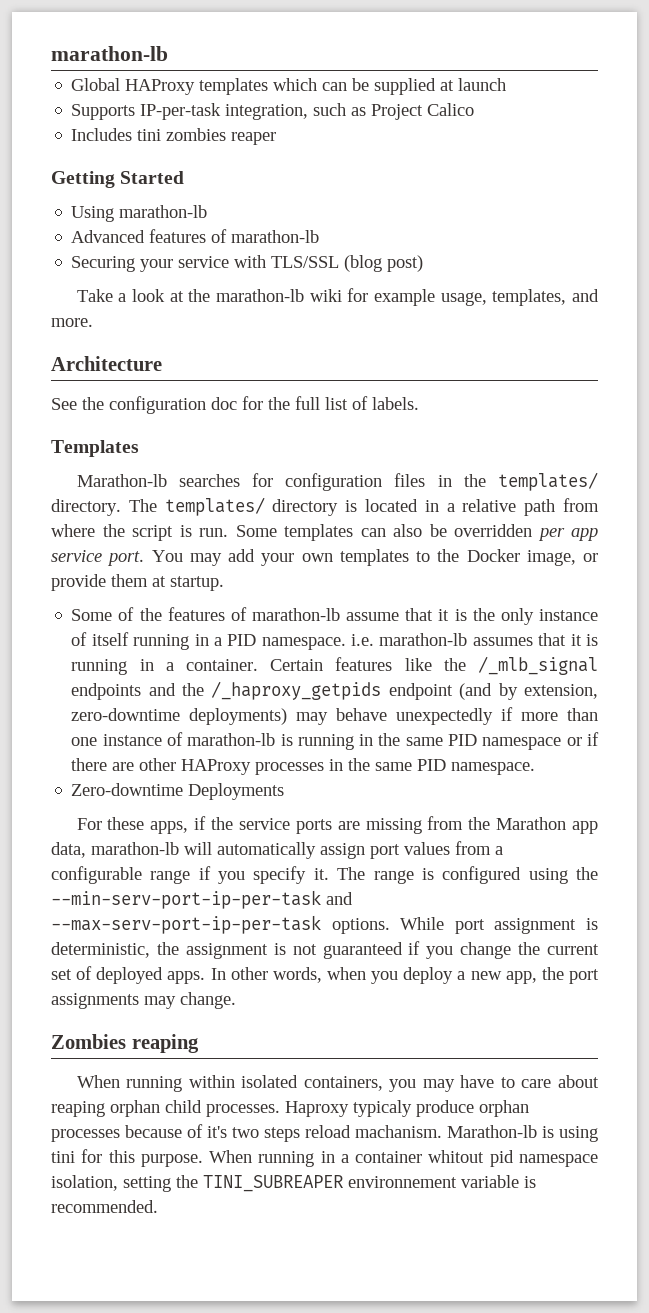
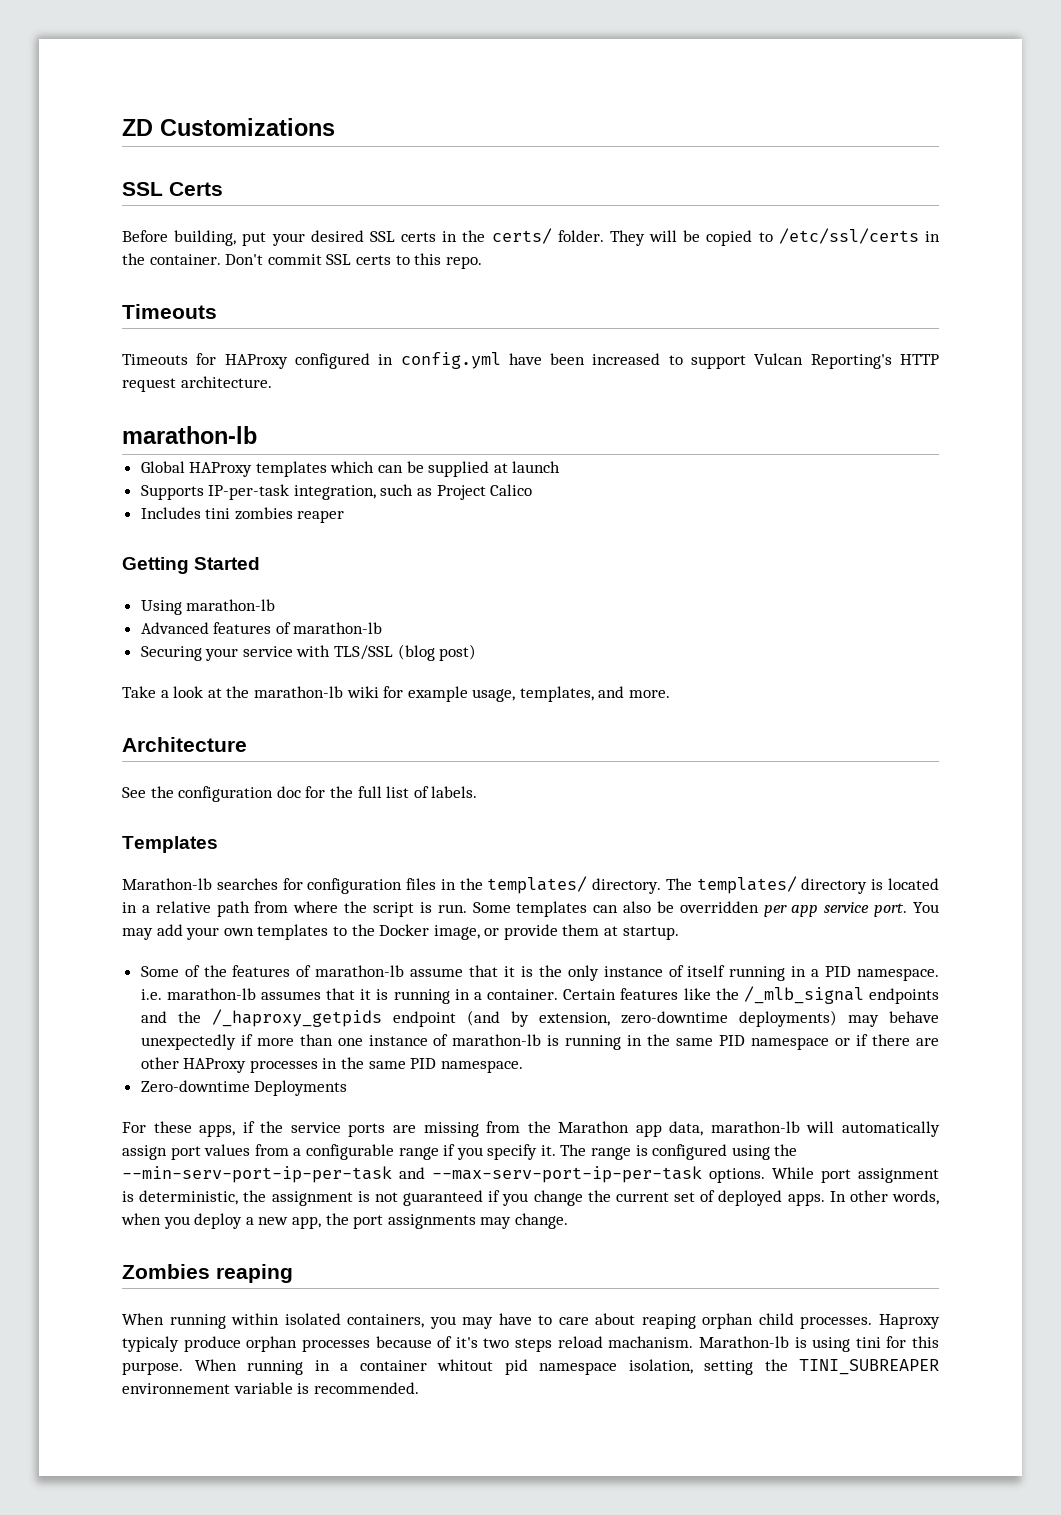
(51, 53) none -> [122,118,335,136] [122,182,223,196] [122,228,940,246] [122,253,482,269] [122,304,217,319] [122,352,939,369] [122,376,272,392] ZD Customizations // SSL Certs // Before building, put your desired SSL certs in the certs/ folder. They will be copied to /etc/ssl/certs in the container. Don't commit SSL certs to this repo. // Timeouts // Timeouts for HAProxy configured in config.yml have been increased to support Vulcan Reporting's HTTP request architecture. //

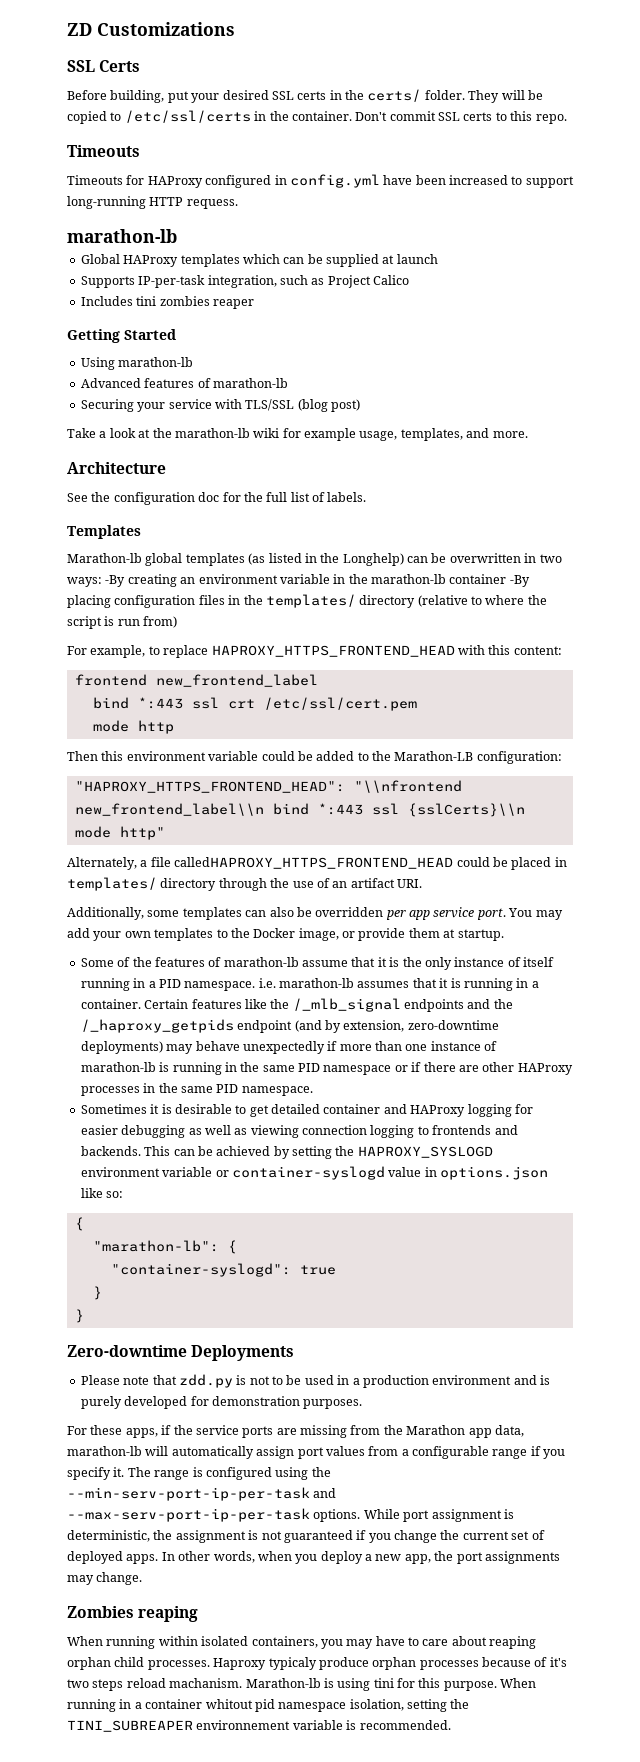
[754,353,939,369] [122,376,272,392] Vulcan Reporting's HTTP request architecture. -> [67,196,238,209] long-running HTTP requess.
[216,878,303,890] searches for -> [145,553,562,566] [67,574,530,587] [67,595,111,608] global templates (as listed in the Longhelp) can be overwritten in two ways: -By creating an environment variable in the marathon-lb container -By placing
[592,876,939,894] [122,901,511,917] directory. The templates/ directory is located in a relative path from where the script is run. Some -> [359,595,547,608] [67,616,178,629] [67,645,562,658] [74,674,318,687] [92,697,417,711] [92,720,174,734] [67,751,562,764] [74,780,462,793] [74,803,525,817] [74,826,165,840] [67,857,567,870] [67,877,422,891] [67,907,180,920] directory (relative to where the script is run from) // For example, to replace HAPROXY_HTTPS_FRONTEND_HEAD with this content: // frontend new_frontend_label // bind *:443 ssl crt /etc/ssl/cert.pem // mode http // Then this environment variable could be added to the Marathon-LB configuration: // "HAPROXY_HTTPS_FRONTEND_HEAD": "\\nfrontend new_frontend_label\\n bind *:443 ssl {sslCerts}\\n mode http" // Alternately, a file calledHAPROXY_HTTPS_FRONTEND_HEAD could be placed in templates/ directory through the use of an artifact URI. // Additionally, some
[140,1080,348,1096] Zero-downtime Deployments -> [80,1104,533,1117] [80,1125,518,1138] [80,1146,493,1159] [80,1166,548,1180] [80,1188,124,1198] [74,1217,84,1231] [92,1240,237,1254] [110,1263,336,1277] [92,1286,102,1300] [74,1309,84,1323] [67,1345,295,1361] [80,1374,550,1388] [80,1396,363,1409] Sometimes it is desirable to get detailed container and HAProxy logging for easier debugging as well as viewing connection logging to frontends and backends. This can be achieved by setting the HAPROXY_SYSLOGD environment variable or container-syslogd value in options.json like so: // { // "marathon-lb": { // "container-syslogd": true // } // } // Zero-downtime Deployments // Please note that zdd.py is not to be used in a production environment and is purely developed for demonstration purposes.

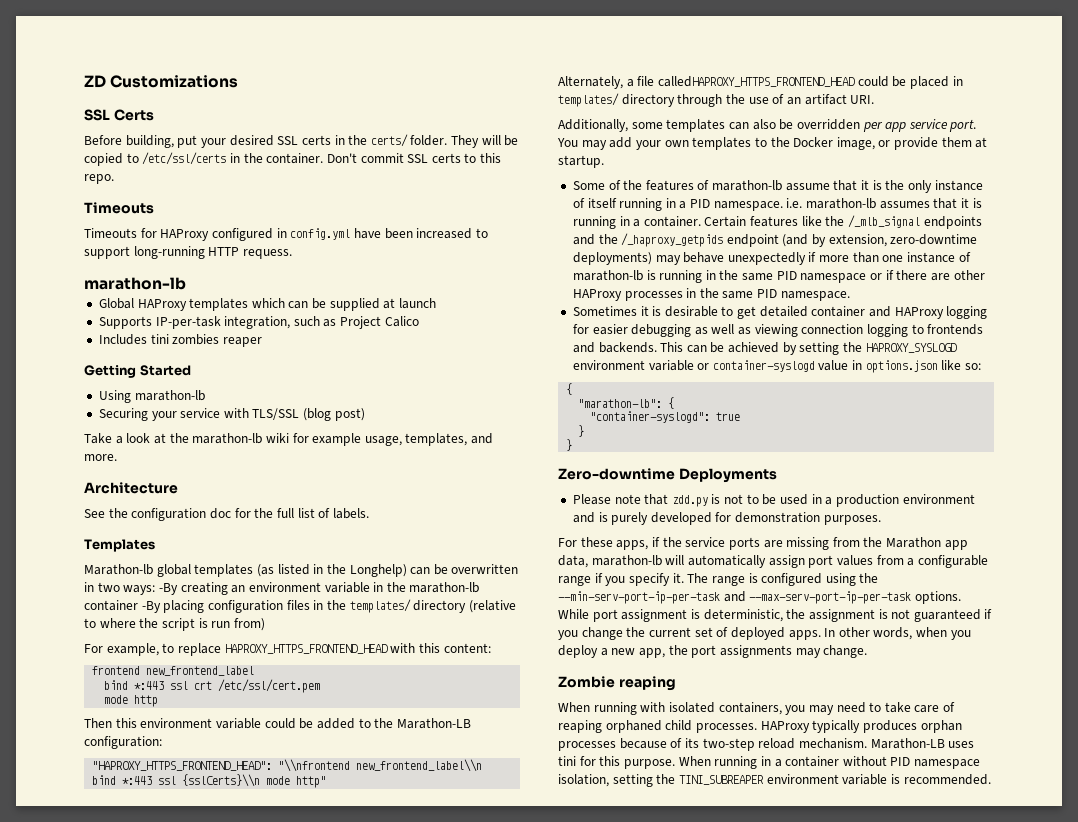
[80,378,288,388] // Advanced features of marathon-lb -> (205, 395) none
[67,1606,134,1618] Zombies -> [558,676,615,688] Zombie
[158,1636,198,1646] within -> [640,702,666,712] with
[375,1636,537,1649] [67,1657,567,1670] [67,1678,371,1691] have to care about reaping orphan child processes. Haproxy typicaly produce orphan processes because of it's two steps reload machanism. Marathon-lb is using -> [836,702,956,713] [558,720,962,733] [558,738,975,751] need to take care of reaping orphaned child processes. HAProxy typically produces orphan processes because of its two-step reload mechanism. Marathon-LB uses
[205,1699,275,1712] whitout pid -> [842,756,911,766] without PID
[196,1720,291,1730] environnement -> [766,774,839,784] environment

